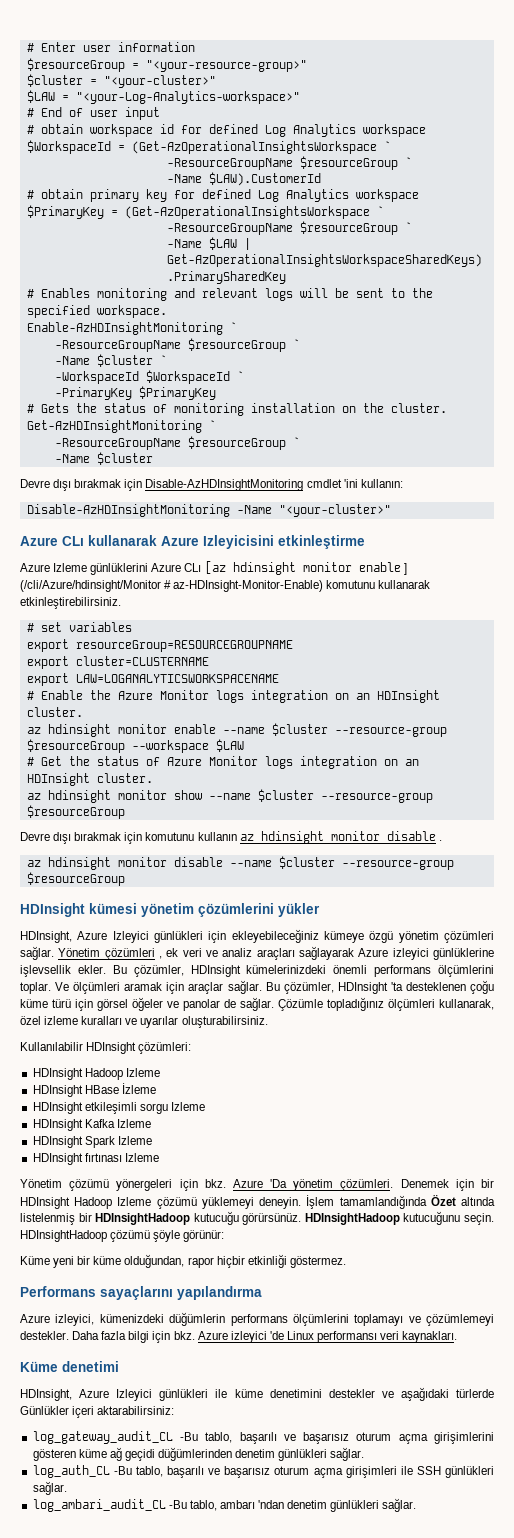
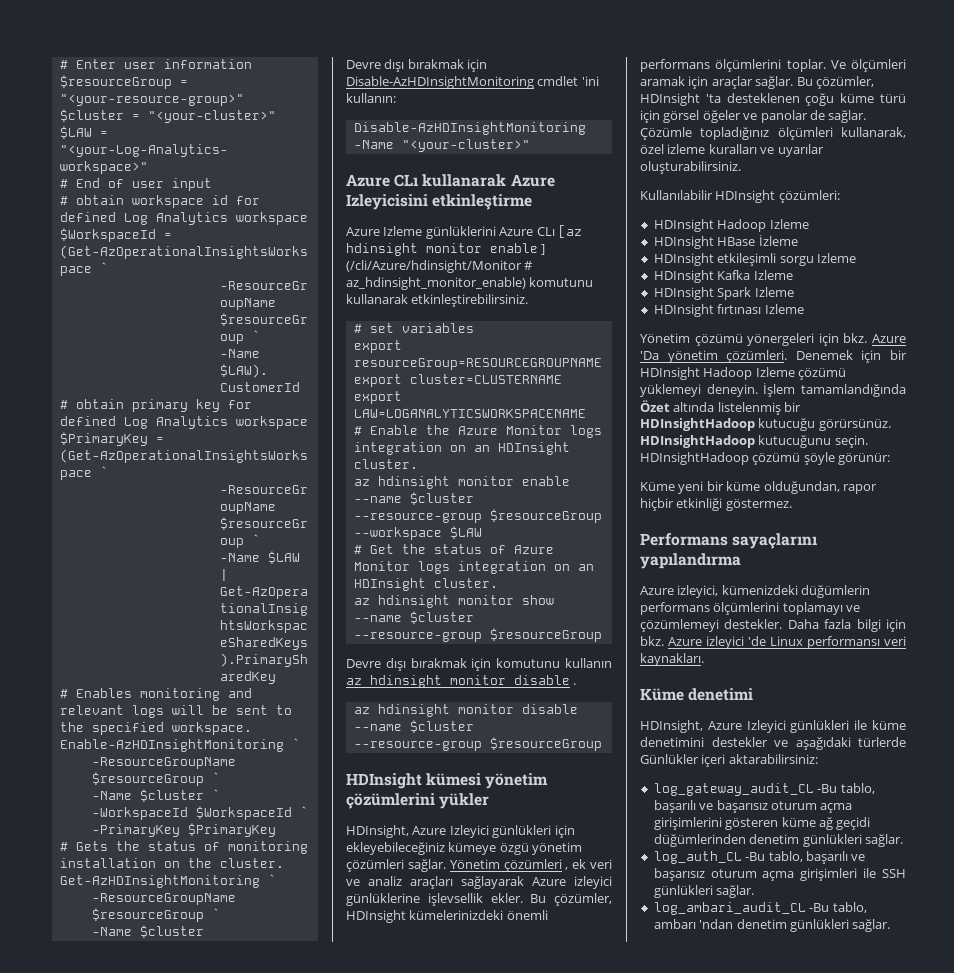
[173,580,324,592] az-HDInsight-Monitor-Enable) -> [346,277,526,290] az_hdinsight_monitor_enable)

